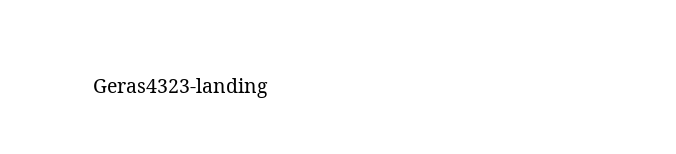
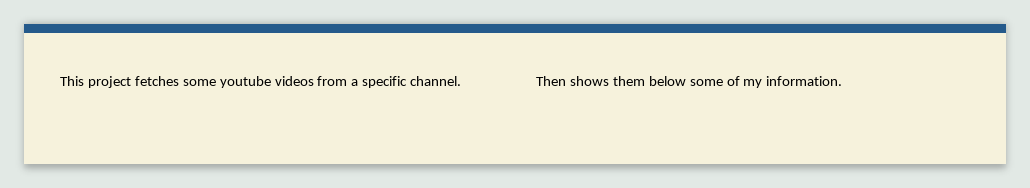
[93,78,268,98] Geras4323-landing -> [60,76,843,88] This project fetches some youtube videos from a specific channel. Then shows them below some of my information.

